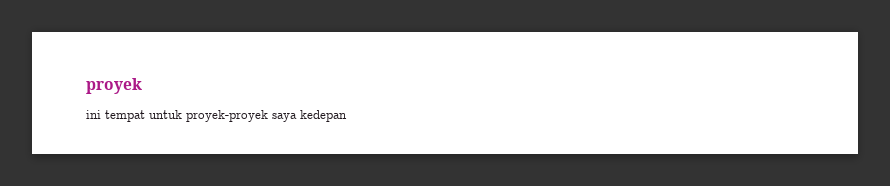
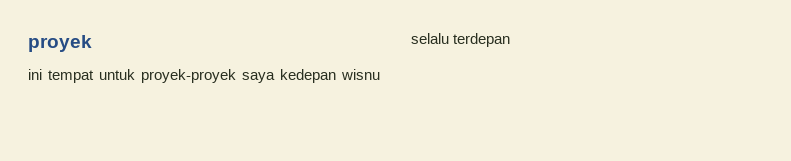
(347, 116) none -> [341,69,380,80] [411,33,511,47] wisnu selalu terdepan

